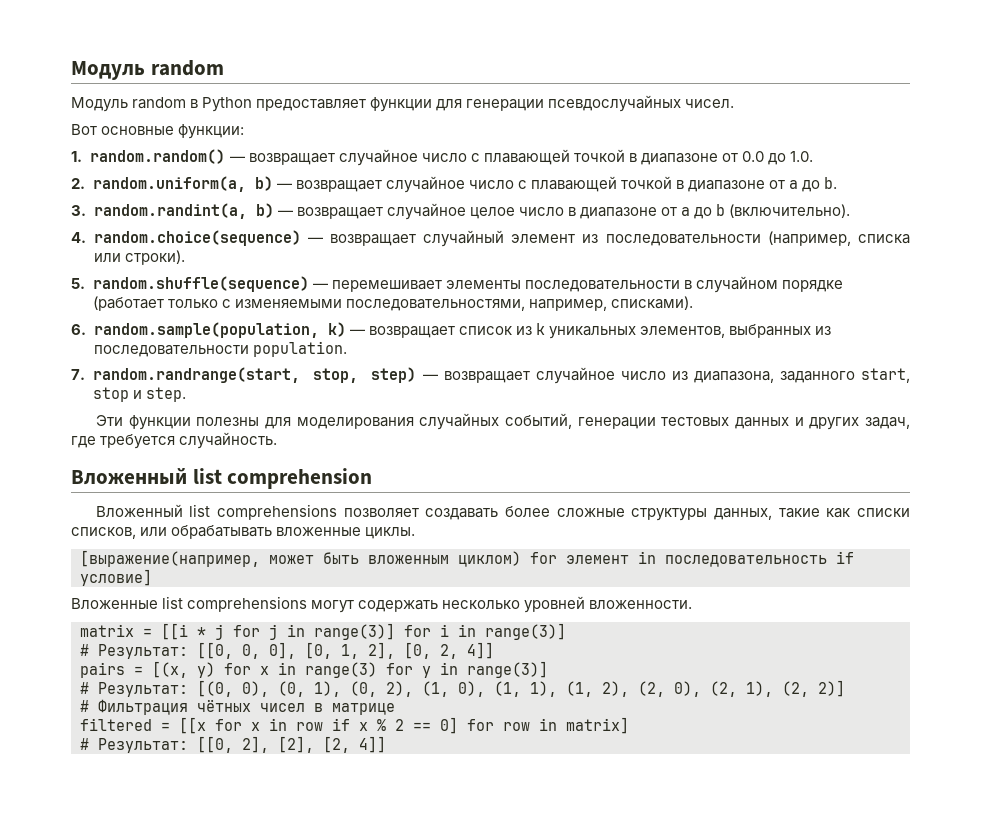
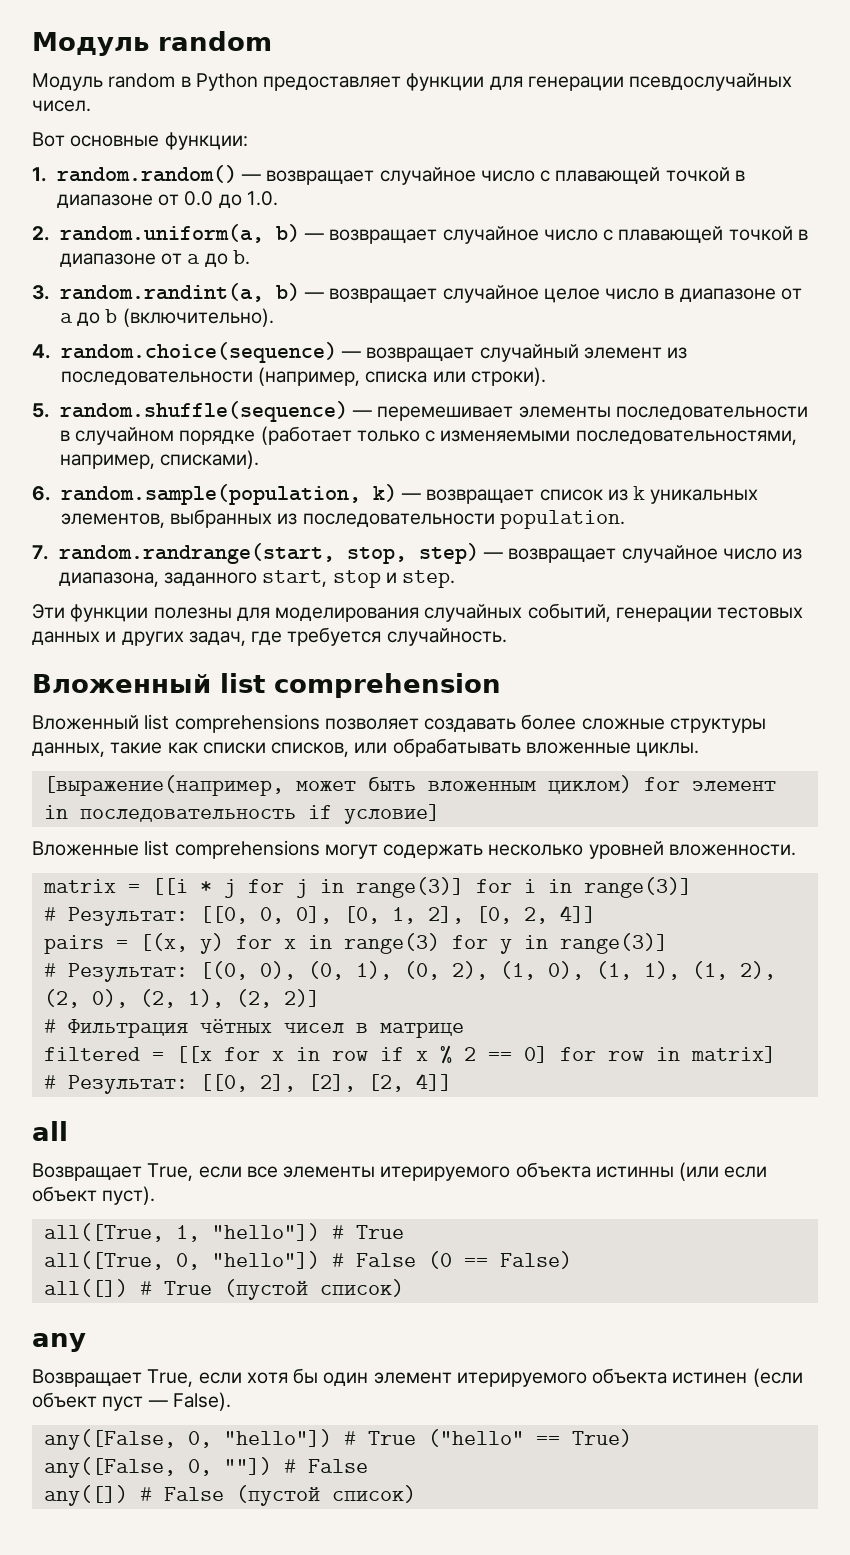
(386, 744) none -> [32,1121,68,1141] [32,1162,768,1181] [32,1186,156,1205] [43,1223,404,1242] [43,1251,572,1270] [43,1279,404,1300] [32,1333,86,1352] [32,1368,803,1387] [32,1392,231,1411] [43,1429,632,1450] [43,1457,368,1478] [43,1485,416,1506] // all // Возвращает True, если все элементы итерируемого объекта истинны (или если объект пуст). // all([True, 1, "hello"]) # True // all([True, 0, "hello"]) # False (0 == False) // all([]) # True (пустой список) // any // Возвращает True, если хотя бы один элемент итерируемого объекта истинен (если объект пуст — False). // any([False, 0, "hello"]) # True ("hello" == True) // any([False, 0, ""]) # False // any([]) # False (пустой список)

